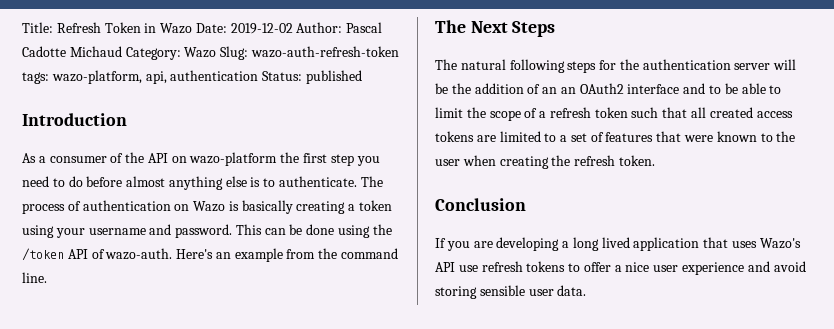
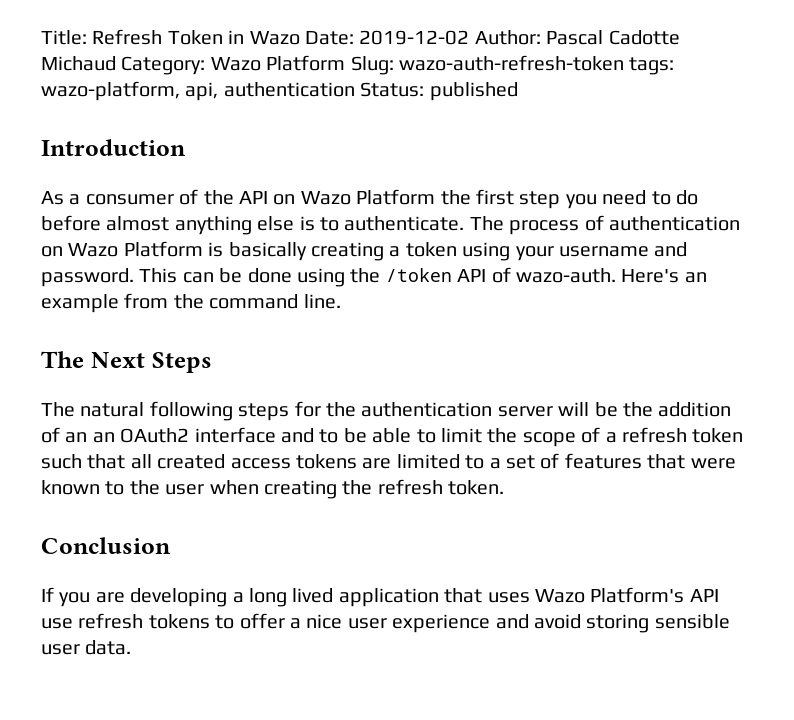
(217, 52) none -> [266,55,346,71] Platform
[189,152,278,166] wazo-platform -> [300,189,436,205] Wazo Platform
(226, 206) none -> [123,241,203,257] Platform
[759,238,801,249] Wazo's -> [534,587,685,603] Wazo Platform's

